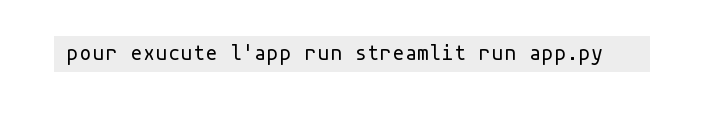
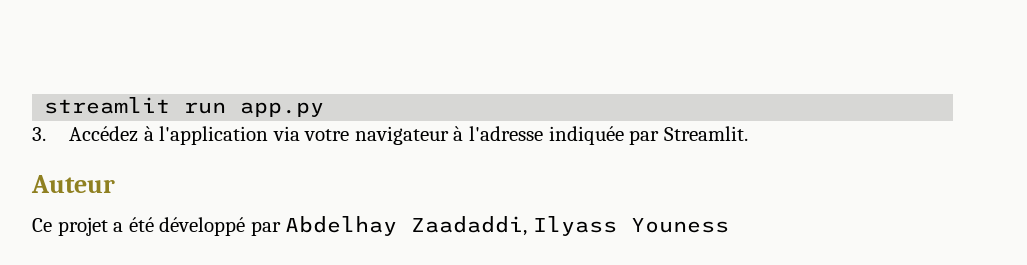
[66,44,344,65] pour exucute l'app run -> (44, 105) none
(604, 57) none -> [32,126,748,145] [31,175,115,193] [32,216,729,236] // 3. Accédez à l'application via votre navigateur à l'adresse indiquée par Streamlit. // Auteur // Ce projet a été développé par Abdelhay Zaadaddi, Ilyass Youness

